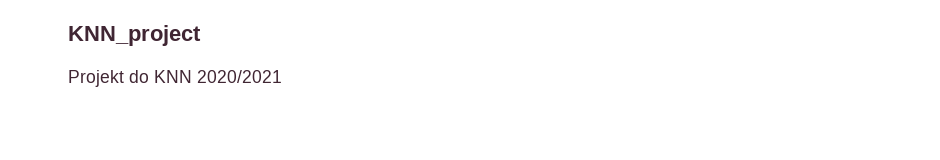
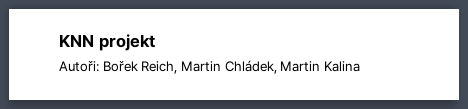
[68,25,201,46] [68,70,282,87] KNN_project // Projekt do KNN 2020/2021 -> [59,34,155,51] [59,60,360,74] KNN projekt // Autoři: Bořek Reich, Martin Chládek, Martin Kalina

